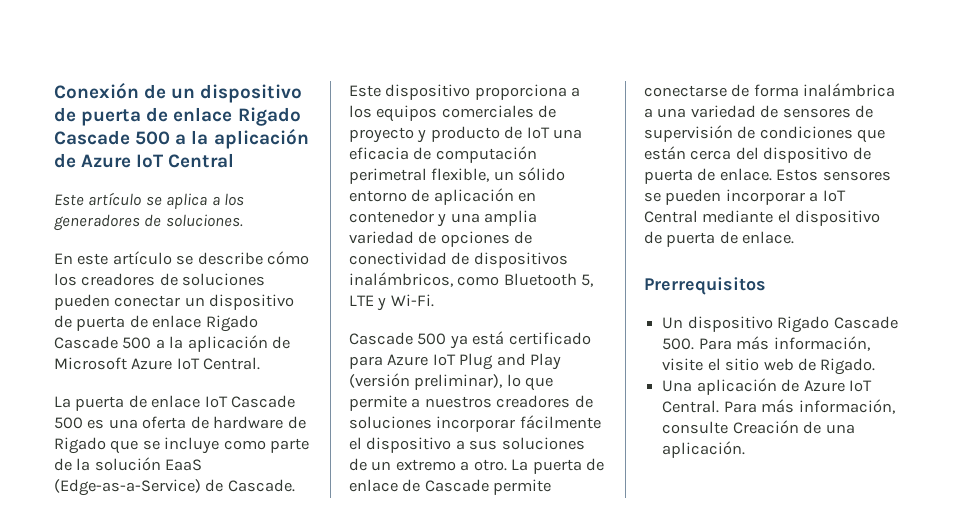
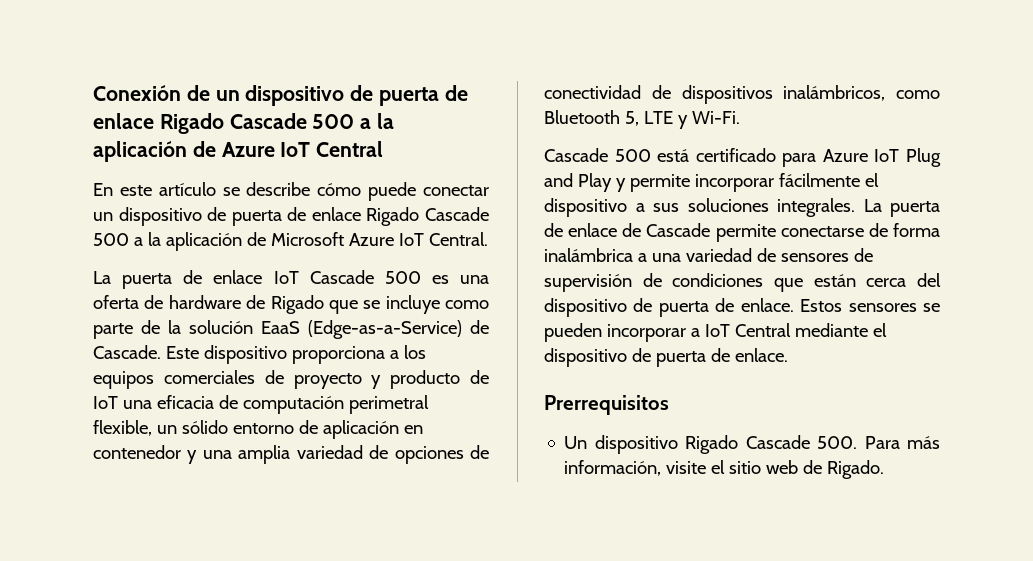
[54,192,245,209] [54,214,243,231] // Este artículo se aplica a los generadores de soluciones. -> (384, 149) none
[54,273,266,286] [54,294,110,310] los creadores de soluciones pueden -> [368,182,417,201] puede
[449,335,468,349] ya -> (651, 155) none
[349,373,554,391] [349,395,593,411] [349,416,432,429] (versión preliminar), lo que permite a nuestros creadores de soluciones -> [615,174,690,192] y permite
[349,458,507,471] de un extremo a otro. -> [777,198,855,217] integrales.
[662,378,872,395] [662,399,895,414] [662,420,855,434] [662,441,746,458] // Una aplicación de Azure IoT Central. Para más información, consulte Creación de una aplicación. -> (885, 469) none

